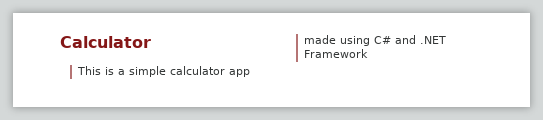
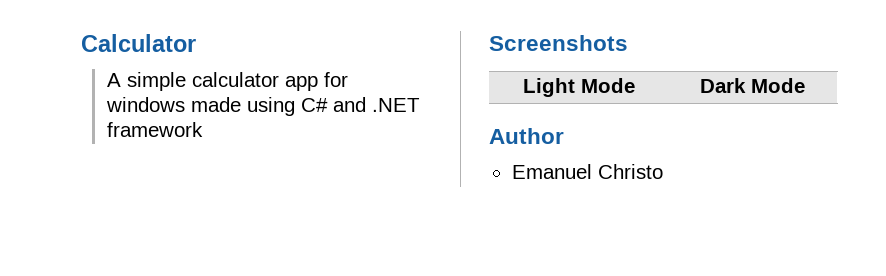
[76,66,125,75] This is a -> [106,73,121,87] A
(250, 73) none -> [323,72,348,87] [105,97,185,112] for windows
[303,49,368,58] Framework -> [106,122,203,137] [489,35,628,51] [522,78,635,97] [700,78,805,93] [489,128,564,144] [511,164,663,179] framework // Screenshots // Light Mode | Dark Mode // Author // Emanuel Christo

